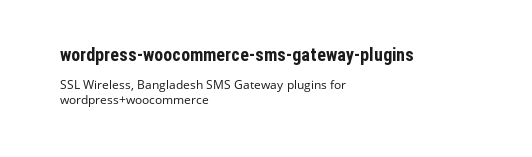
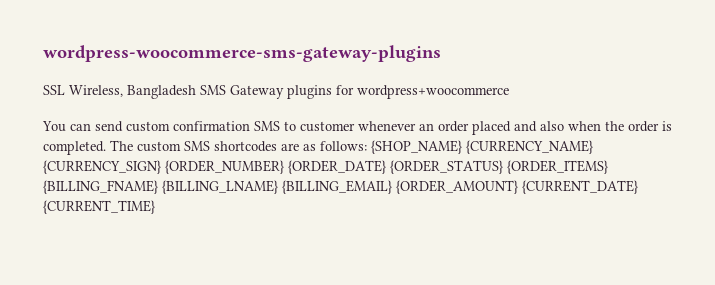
(209, 101) none -> [42,121,672,135] [43,140,593,155] [43,160,608,174] [43,180,638,194] [43,200,155,214] // You can send custom confirmation SMS to customer whenever an order placed and also when the order is completed. The custom SMS shortcodes are as follows: {SHOP_NAME} {CURRENCY_NAME} {CURRENCY_SIGN} {ORDER_NUMBER} {ORDER_DATE} {ORDER_STATUS} {ORDER_ITEMS} {BILLING_FNAME} {BILLING_LNAME} {BILLING_EMAIL} {ORDER_AMOUNT} {CURRENT_DATE} {CURRENT_TIME}

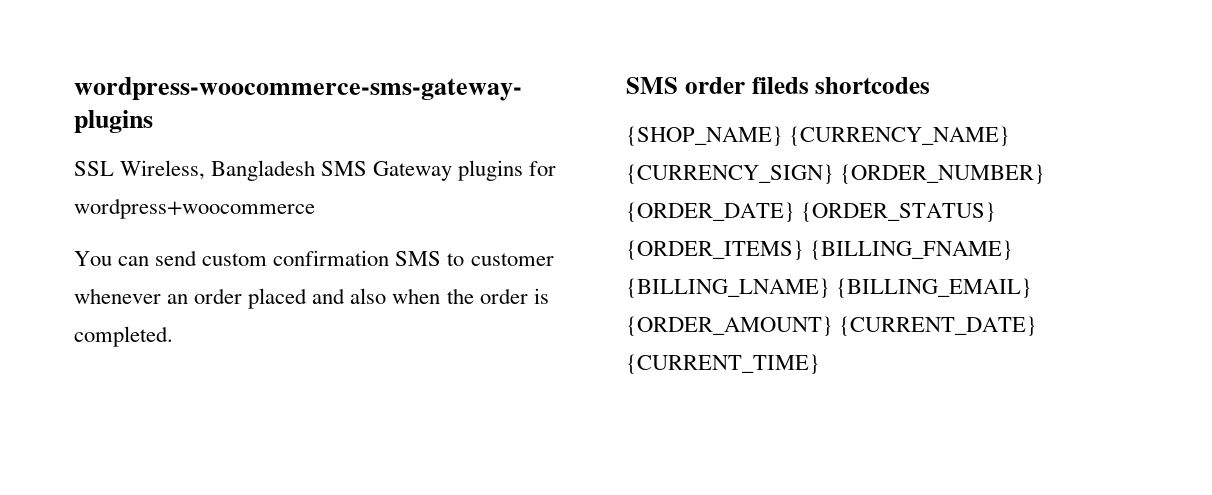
[110,140,367,152] The custom SMS shortcodes are as follows: -> [626,77,931,94] // SMS order fileds shortcodes //

